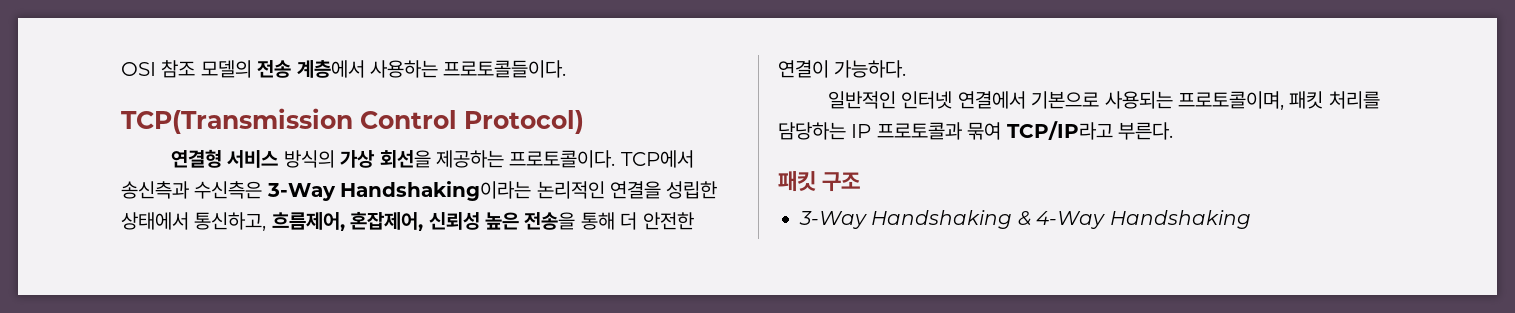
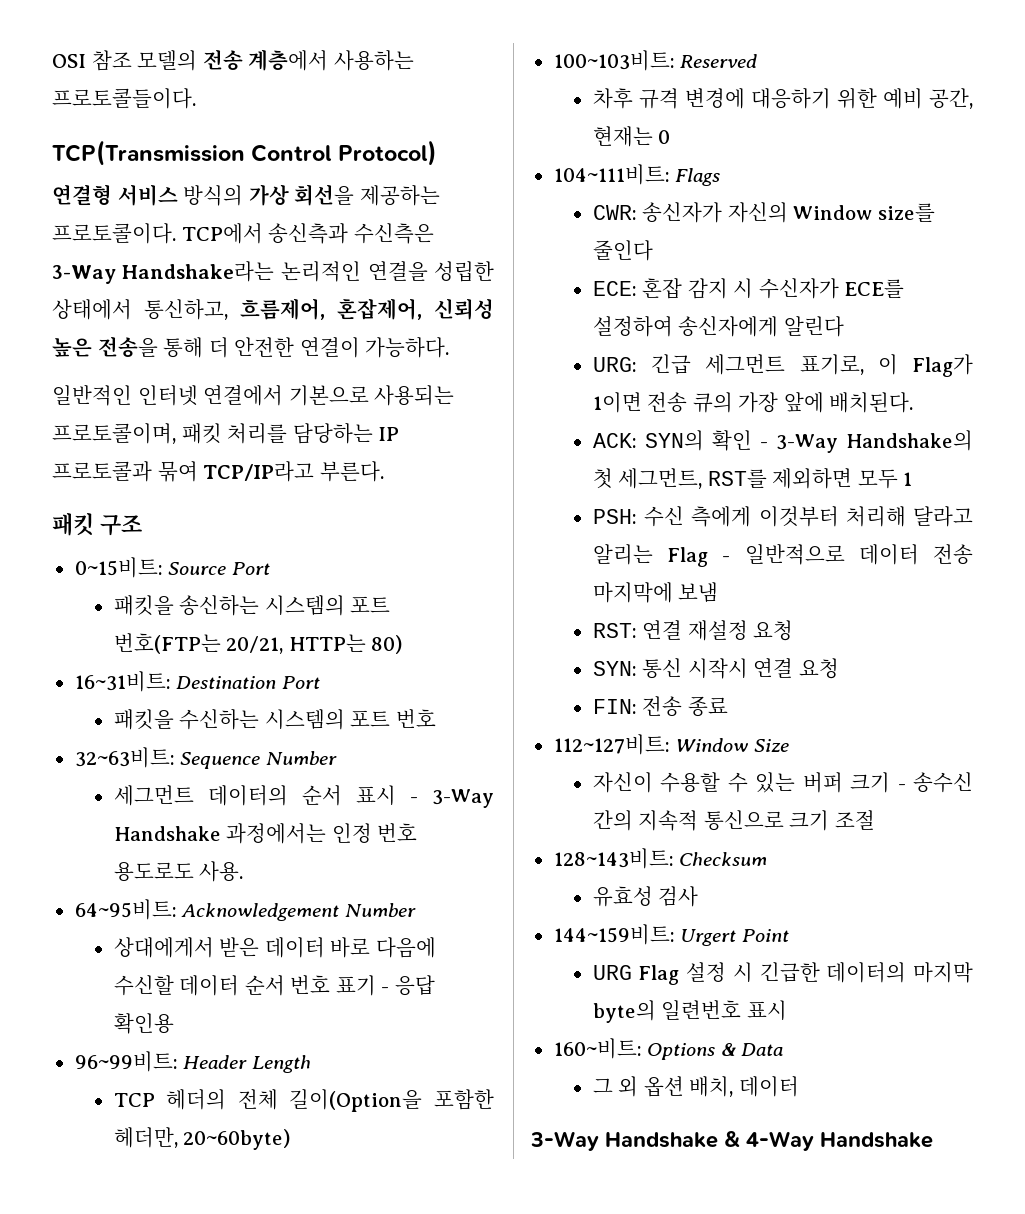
[340,181,532,201] Handshaking이라는 -> [122,261,275,282] Handshake라는
[799,210,1013,229] 3-Way Handshaking -> [74,557,270,578] [113,595,391,616] [113,633,403,654] [74,671,320,692] [113,709,436,730] [74,747,337,769] [113,785,495,808] [113,823,418,844] [113,861,244,882] [74,899,416,921] [113,937,436,958] [113,975,435,996] [113,1013,174,1034] [74,1051,311,1073] [113,1089,494,1112] [113,1127,291,1150] [553,50,758,71] [592,88,973,109] [592,126,671,147] [553,164,721,186] [592,202,935,223] [592,240,653,261] [592,278,905,299] [592,316,844,337] [592,354,973,377] [592,392,914,413] [592,430,973,453] [592,468,913,489] [592,506,973,527] [592,544,973,567] [592,582,719,603] [592,620,794,641] [592,658,839,679] [592,696,728,717] [553,734,789,755] [592,772,973,793] [592,810,875,831] [553,848,768,869] [592,886,699,907] [553,924,789,946] [592,962,973,985] [592,1000,787,1023] [553,1038,784,1060] [592,1076,799,1097] [530,1131,718,1151] 0~15비트: Source Port // 패킷을 송신하는 시스템의 포트 번호(FTP는 20/21, HTTP는 80) // 16~31비트: Destination Port // 패킷을 수신하는 시스템의 포트 번호 // 32~63비트: Sequence Number // 세그먼트 데이터의 순서 표시 - 3-Way Handshake 과정에서는 인정 번호 용도로도 사용. // 64~95비트: Acknowledgement Number // 상대에게서 받은 데이터 바로 다음에 수신할 데이터 순서 번호 표기 - 응답 확인용 // 96~99비트: Header Length // TCP 헤더의 전체 길이(Option을 포함한 헤더만, 20~60byte) // 100~103비트: Reserved // 차후 규격 변경에 대응하기 위한 예비 공간, 현재는 0 // 104~111비트: Flags // CWR: 송신자가 자신의 Window size를 줄인다 // ECE: 혼잡 감지 시 수신자가 ECE를 설정하여 송신자에게 알린다 // URG: 긴급 세그먼트 표기로, 이 Flag가 1이면 전송 큐의 가장 앞에 배치된다. // ACK: SYN의 확인 - 3-Way Handshake의 첫 세그먼트, RST를 제외하면 모두 1 // PSH: 수신 측에게 이것부터 처리해 달라고 알리는 Flag - 일반적으로 데이터 전송 마지막에 보냄 // RST: 연결 재설정 요청 // SYN: 통신 시작시 연결 요청 // FIN: 전송 종료 // 112~127비트: Window Size // 자신이 수용할 수 있는 버퍼 크기 - 송수신 간의 지속적 통신으로 크기 조절 // 128~143비트: Checksum // 유효성 검사 // 144~159비트: Urgert Point // URG Flag 설정 시 긴급한 데이터의 마지막 byte의 일련번호 표시 // 160~비트: Options & Data // 그 외 옵션 배치, 데이터 // 3-Way Handshake
[1109,210,1251,229] Handshaking -> [820,1132,933,1148] Handshake

